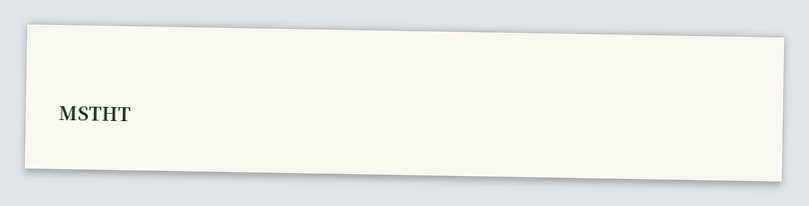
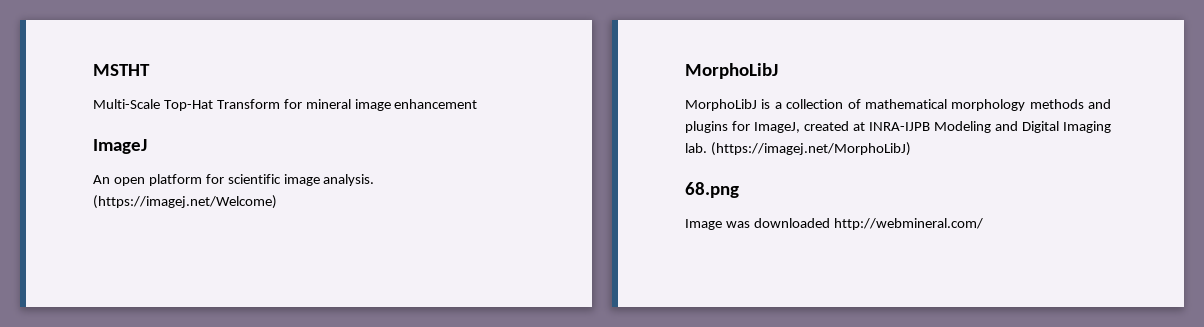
(131, 114) none -> [93,99,478,111] [93,139,147,154] [93,174,375,186] [93,195,277,209] [685,63,778,79] [685,99,1111,111] [685,121,1111,133] [685,142,911,156] [685,182,739,198] [685,218,983,230] // Multi-Scale Top-Hat Transform for mineral image enhancement // ImageJ // An open platform for scientific image analysis. (https://imagej.net/Welcome) // MorphoLibJ // MorphoLibJ is a collection of mathematical morphology methods and plugins for ImageJ, created at INRA-IJPB Modeling and Digital Imaging lab. (https://imagej.net/MorphoLibJ) // 68.png // Image was downloaded http://webmineral.com/

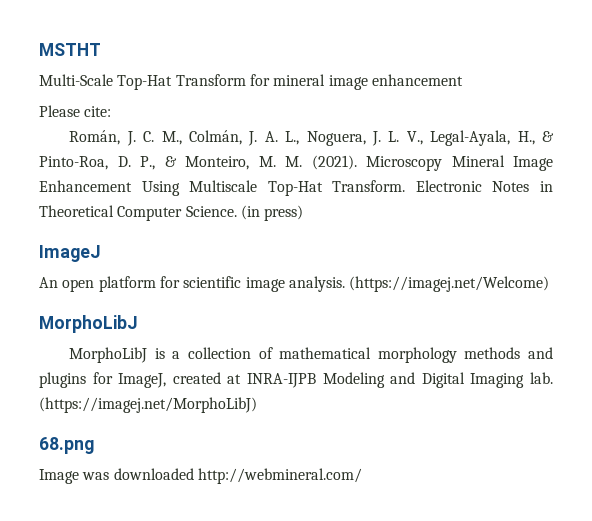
(478, 104) none -> [39,105,112,117] [69,130,554,146] [39,155,553,171] [39,180,553,196] [39,205,304,221] // Please cite: // Román, J. C. M., Colmán, J. A. L., Noguera, J. L. V., Legal-Ayala, H., & Pinto-Roa, D. P., & Monteiro, M. M. (2021). Microscopy Mineral Image Enhancement Using Multiscale Top-Hat Transform. Electronic Notes in Theoretical Computer Science. (in press)

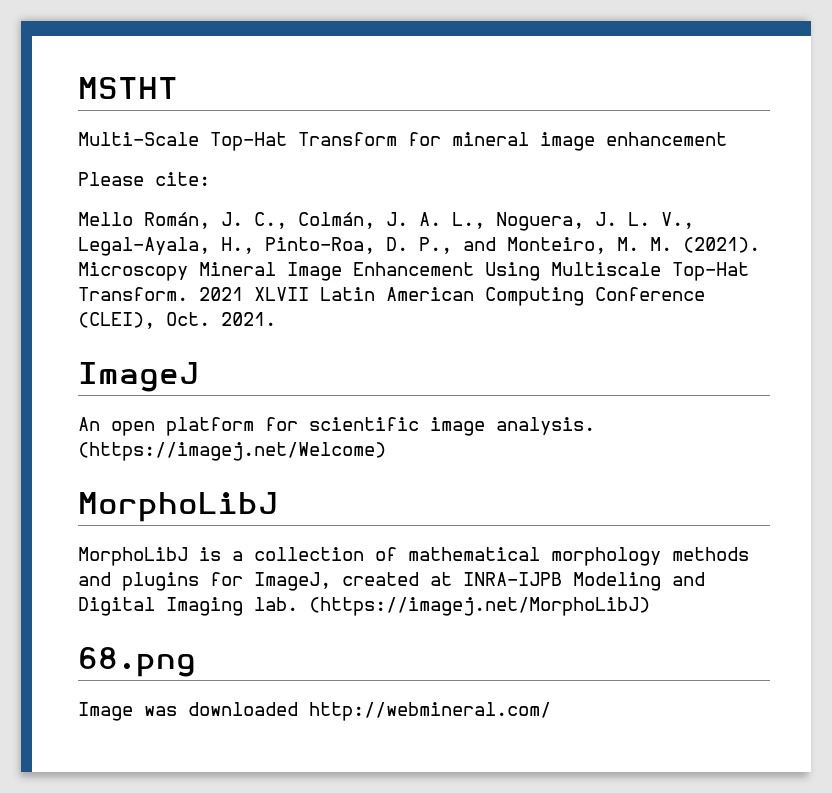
(112, 111) none -> [78,212,133,226] Mello
[143,131,182,145] C. M., -> [254,212,287,229] C.,
[542,131,554,142] & -> (254, 245) none
[164,156,177,167] & -> [463,237,496,251] and
[415,180,553,192] [39,205,304,221] Electronic Notes in Theoretical Computer Science. (in press) -> [199,287,705,306] [78,312,276,329] 2021 XLVII Latin American Computing Conference (CLEI), Oct. 2021.

